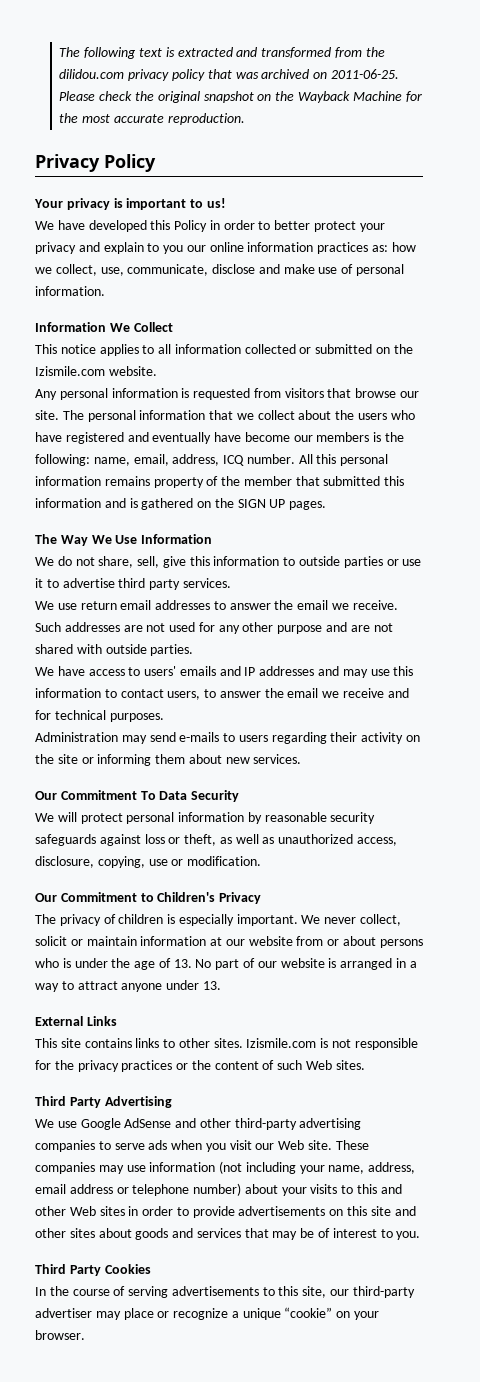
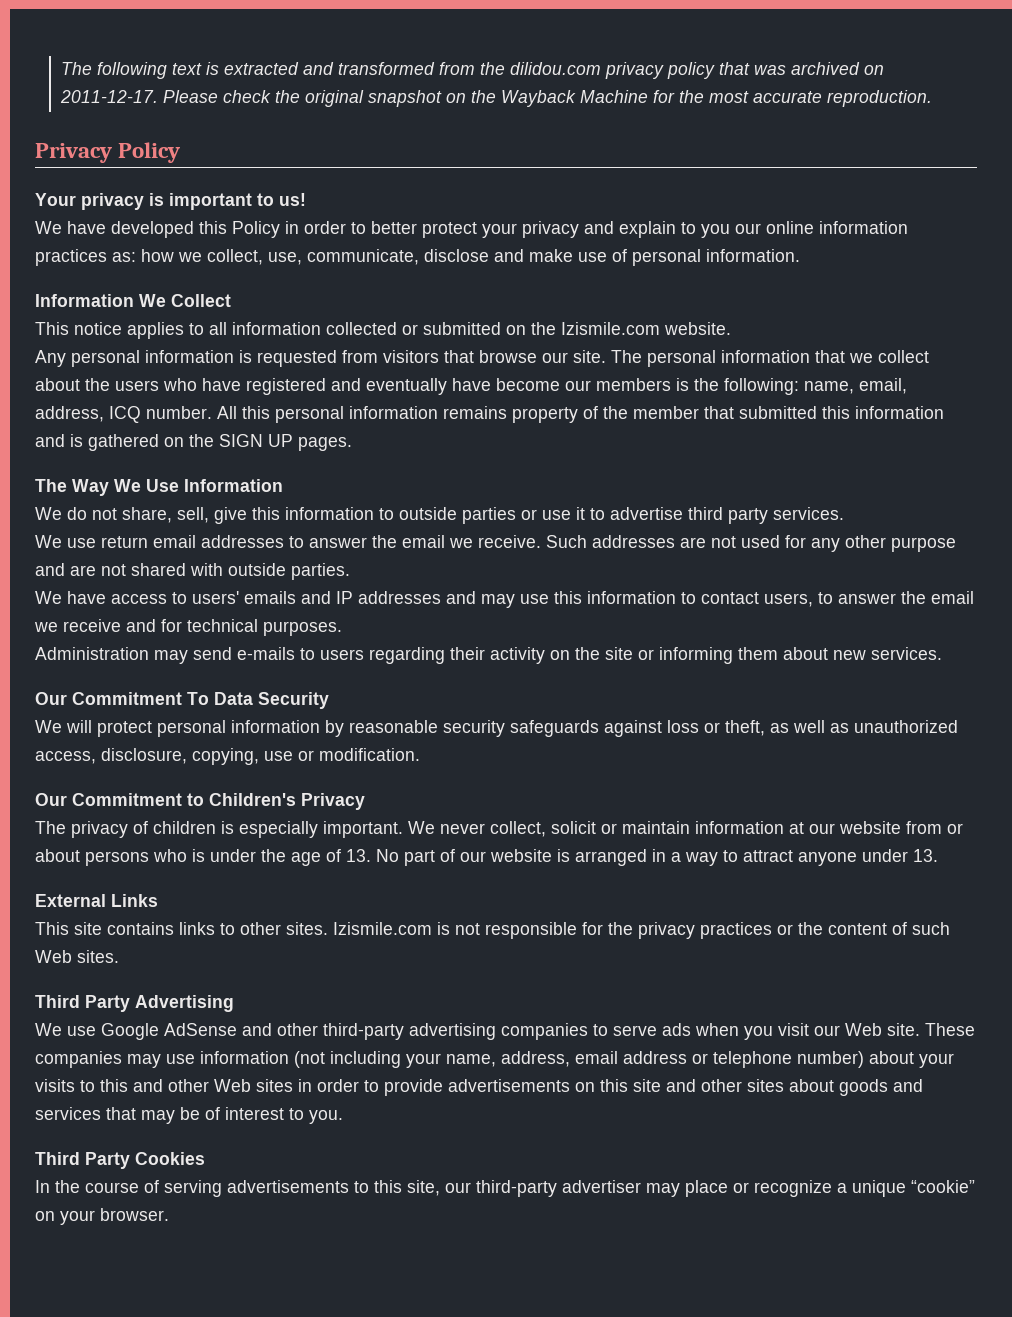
[330,69,399,79] 2011-06-25. -> [59,90,158,103] 2011-12-17.

